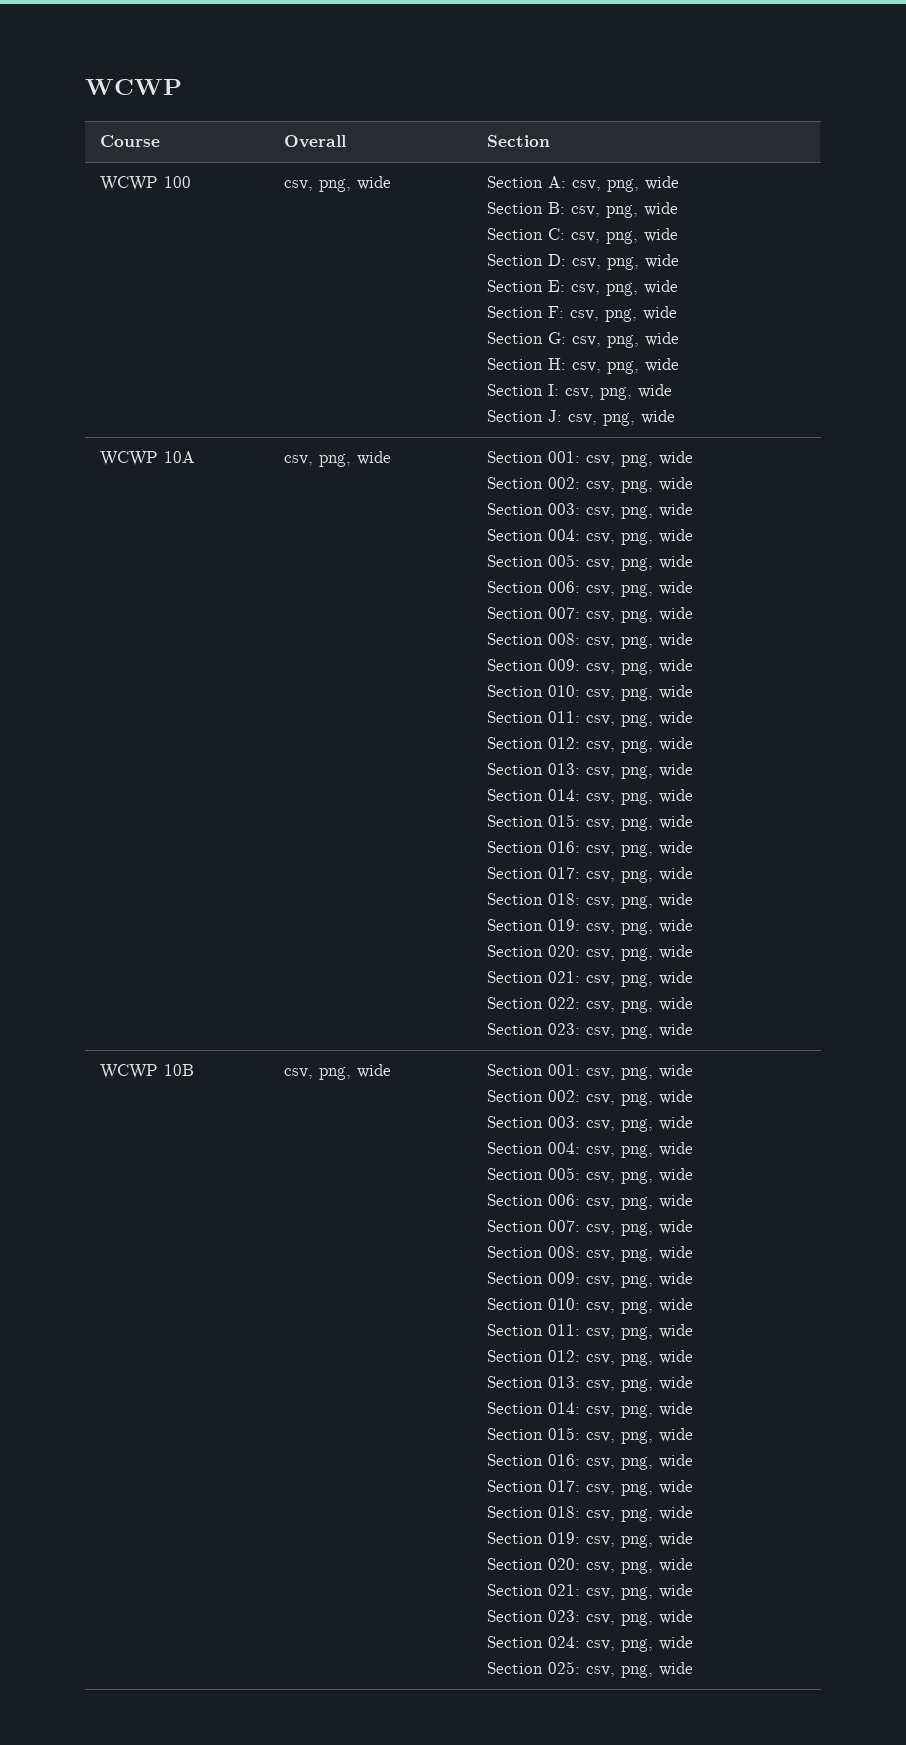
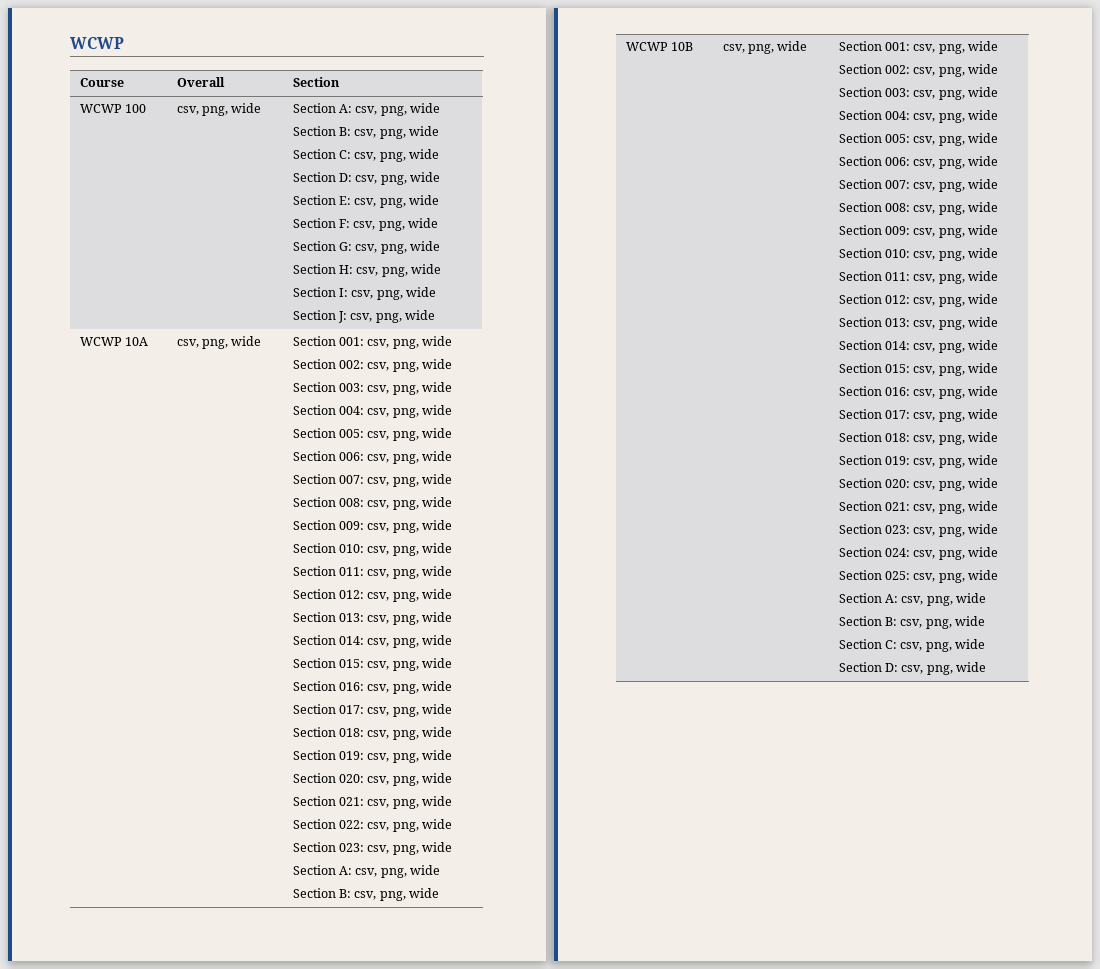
(693, 1030) none -> [292,865,441,878] [292,888,440,901] // Section A: csv, png, wide // Section B: csv, png, wide
(693, 1669) none -> [838,593,987,606] [838,616,986,629] [838,639,986,652] [838,662,987,675] // Section A: csv, png, wide // Section B: csv, png, wide // Section C: csv, png, wide // Section D: csv, png, wide

